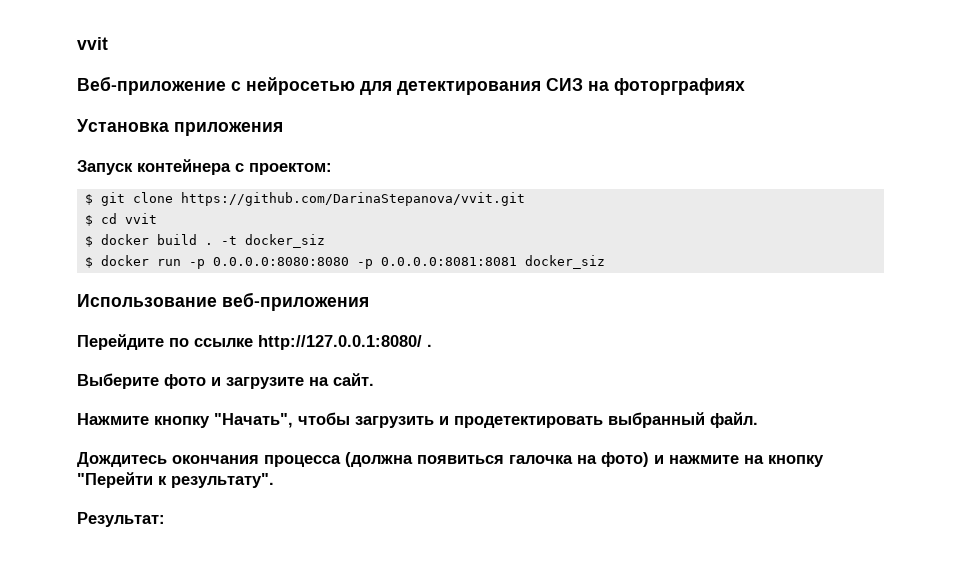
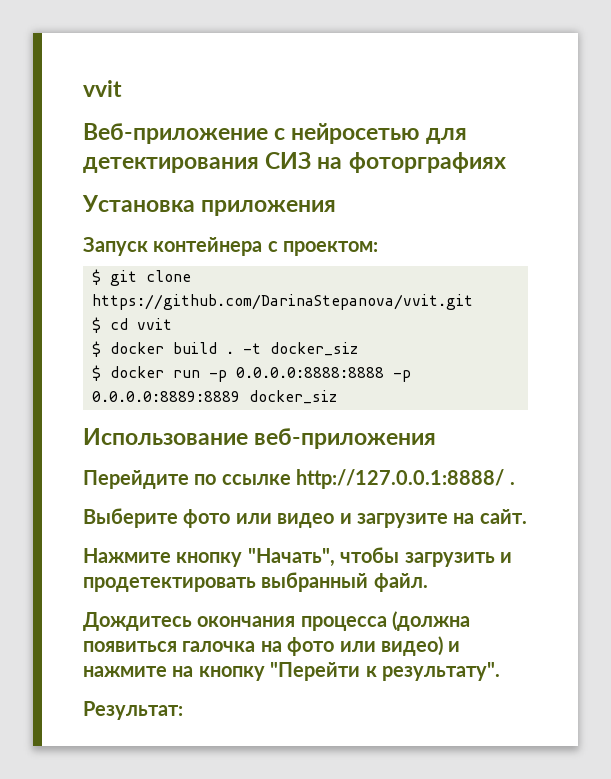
[213,257,518,269] 0.0.0.0:8080:8080 -p 0.0.0.0:8081:8081 -> [235,367,411,382] [91,391,240,402] 0.0.0.0:8888:8888 -p 0.0.0.0:8889:8889
[258,335,422,350] http://127.0.0.1:8080/ -> [296,469,505,489] http://127.0.0.1:8888/
(206, 381) none -> [235,513,335,528] или видео
[601,452,649,467] фото) -> [287,636,443,656] фото или видео)

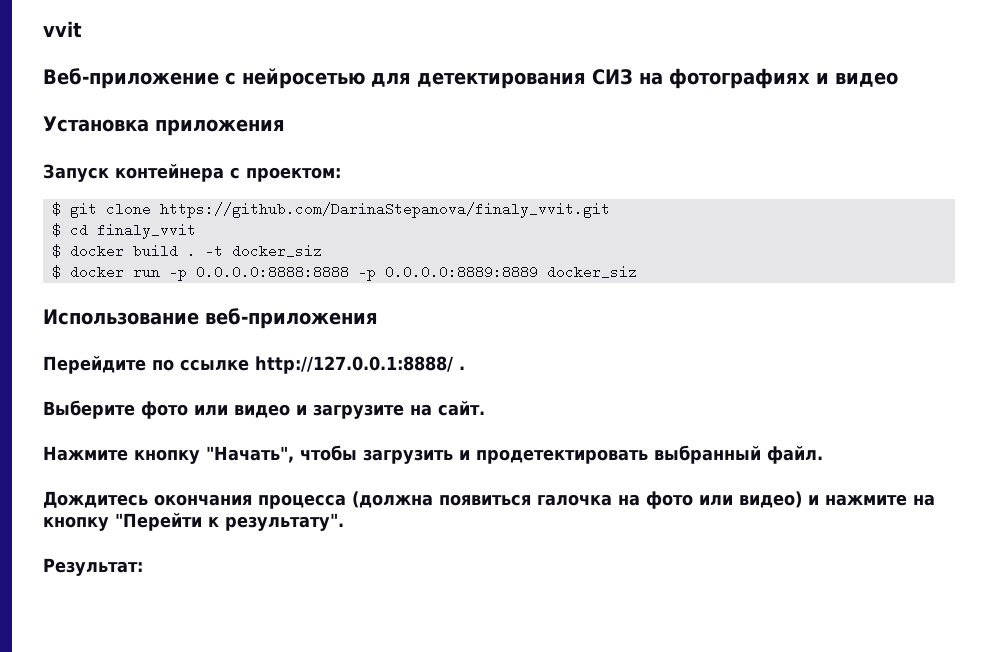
[348,152,506,173] фоторграфиях -> [669,68,898,89] фотографиях и видео
[91,294,473,310] https://github.com/DarinaStepanova/vvit.git -> [160,202,611,218] https://github.com/DarinaStepanova/finaly_vvit.git
[136,318,172,330] vvit -> [97,223,197,239] finaly_vvit

